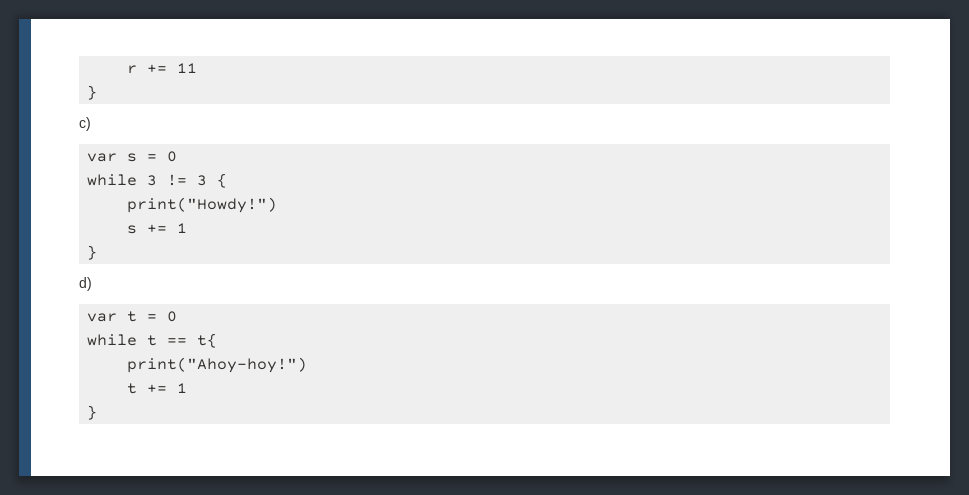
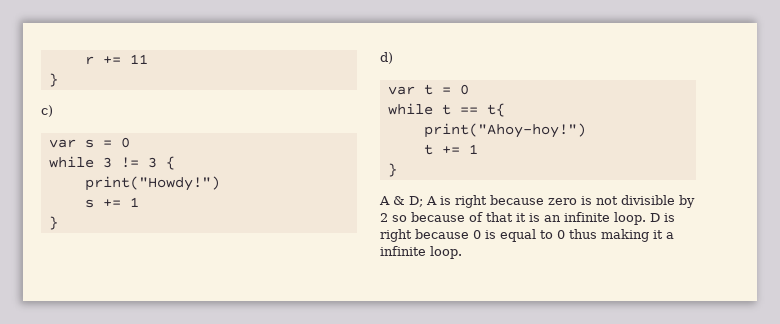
(98, 412) none -> [379,195,695,208] [380,212,675,225] [380,229,674,242] [380,246,462,259] // A & D; A is right because zero is not divisible by 2 so because of that it is an infinite loop. D is right because 0 is equal to 0 thus making it a infinite loop.

